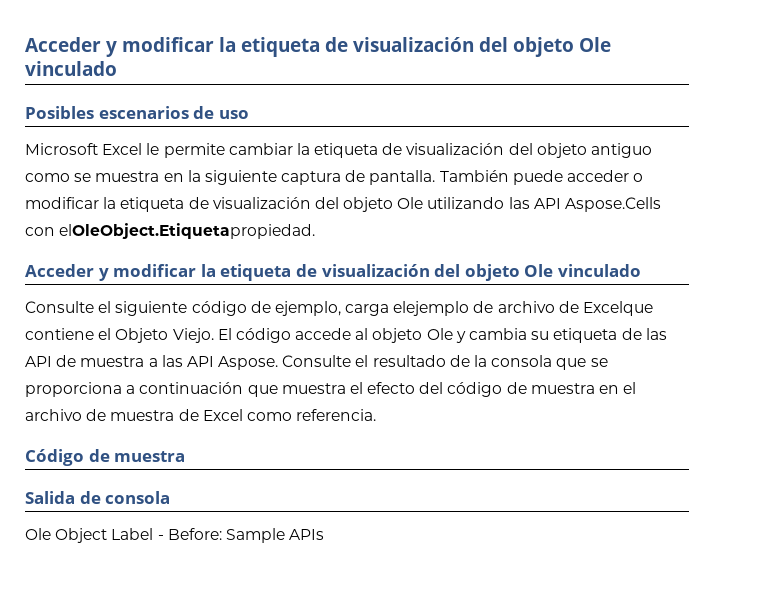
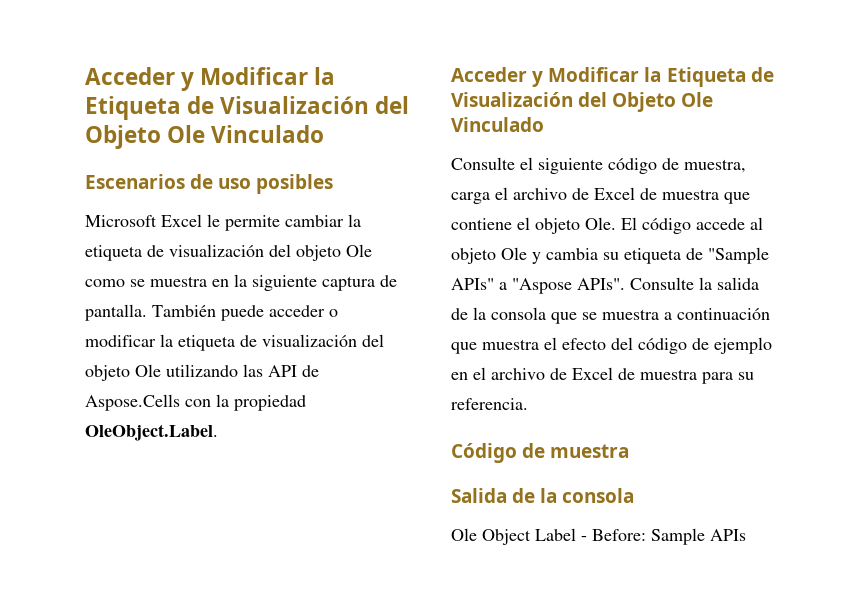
[25,37,611,57] [25,61,117,76] [25,106,189,119] Acceder y modificar la etiqueta de visualización del objeto Ole vinculado // Posibles escenarios -> [85,67,336,91] [85,96,410,120] [85,125,325,149] [85,174,185,189] Acceder y Modificar la Etiqueta de Visualización del Objeto Ole Vinculado // Escenarios
(249, 114) none -> [256,174,334,194] posibles
[591,143,653,158] antiguo -> [346,244,372,257] Ole
(561, 203) none -> [302,365,319,377] de
[59,223,316,239] [25,264,641,281] elOleObject.Etiquetapropiedad. // Acceder y modificar la etiqueta de visualización del objeto Ole vinculado -> [216,394,306,411] [85,424,218,441] [451,67,774,87] [451,92,714,112] [451,117,544,132] la propiedad OleObject.Label. // Acceder y Modificar la Etiqueta de Visualización del Objeto Ole Vinculado
[274,301,654,316] [25,328,214,343] ejemplo, carga elejemplo de archivo de Excelque contiene el Objeto Viejo. -> [684,159,746,173] [451,187,750,204] [451,217,616,234] muestra, carga el archivo de Excel de muestra que contiene el objeto Ole.
[645,328,667,340] [25,355,446,370] las API de muestra a las API Aspose. Consulte el resultado -> [708,247,769,264] [451,277,759,294] "Sample APIs" a "Aspose APIs". Consulte la salida
[25,382,122,397] proporciona -> [602,309,659,320] muestra
[530,383,595,394] muestra -> [714,337,772,354] ejemplo
[110,409,292,421] muestra de Excel como -> [572,367,754,384] Excel de muestra para su
(101, 497) none -> [540,488,558,503] la

